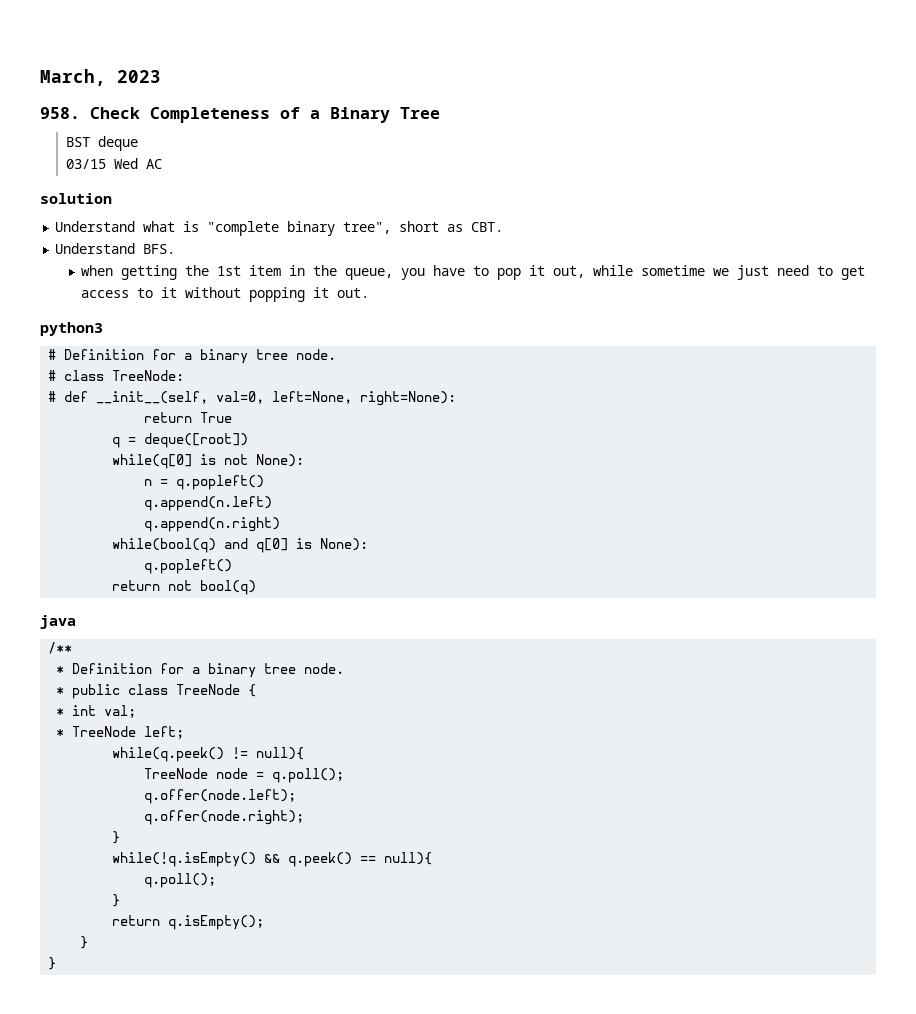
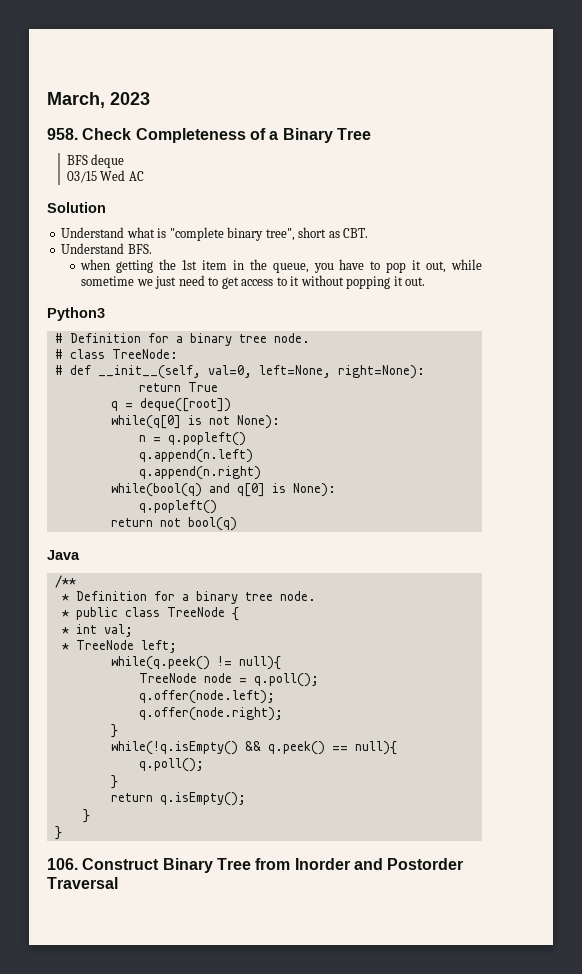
[65,137,90,147] BST -> [66,155,88,165] BFS
[40,193,112,204] solution -> [47,202,106,213] Solution
[40,322,103,336] python3 -> [47,307,105,321] Python3
[40,615,76,629] java -> [47,550,80,560] Java
(57, 963) none -> [47,858,464,873] [47,877,118,889] // 106. Construct Binary Tree from Inorder and Postorder Traversal

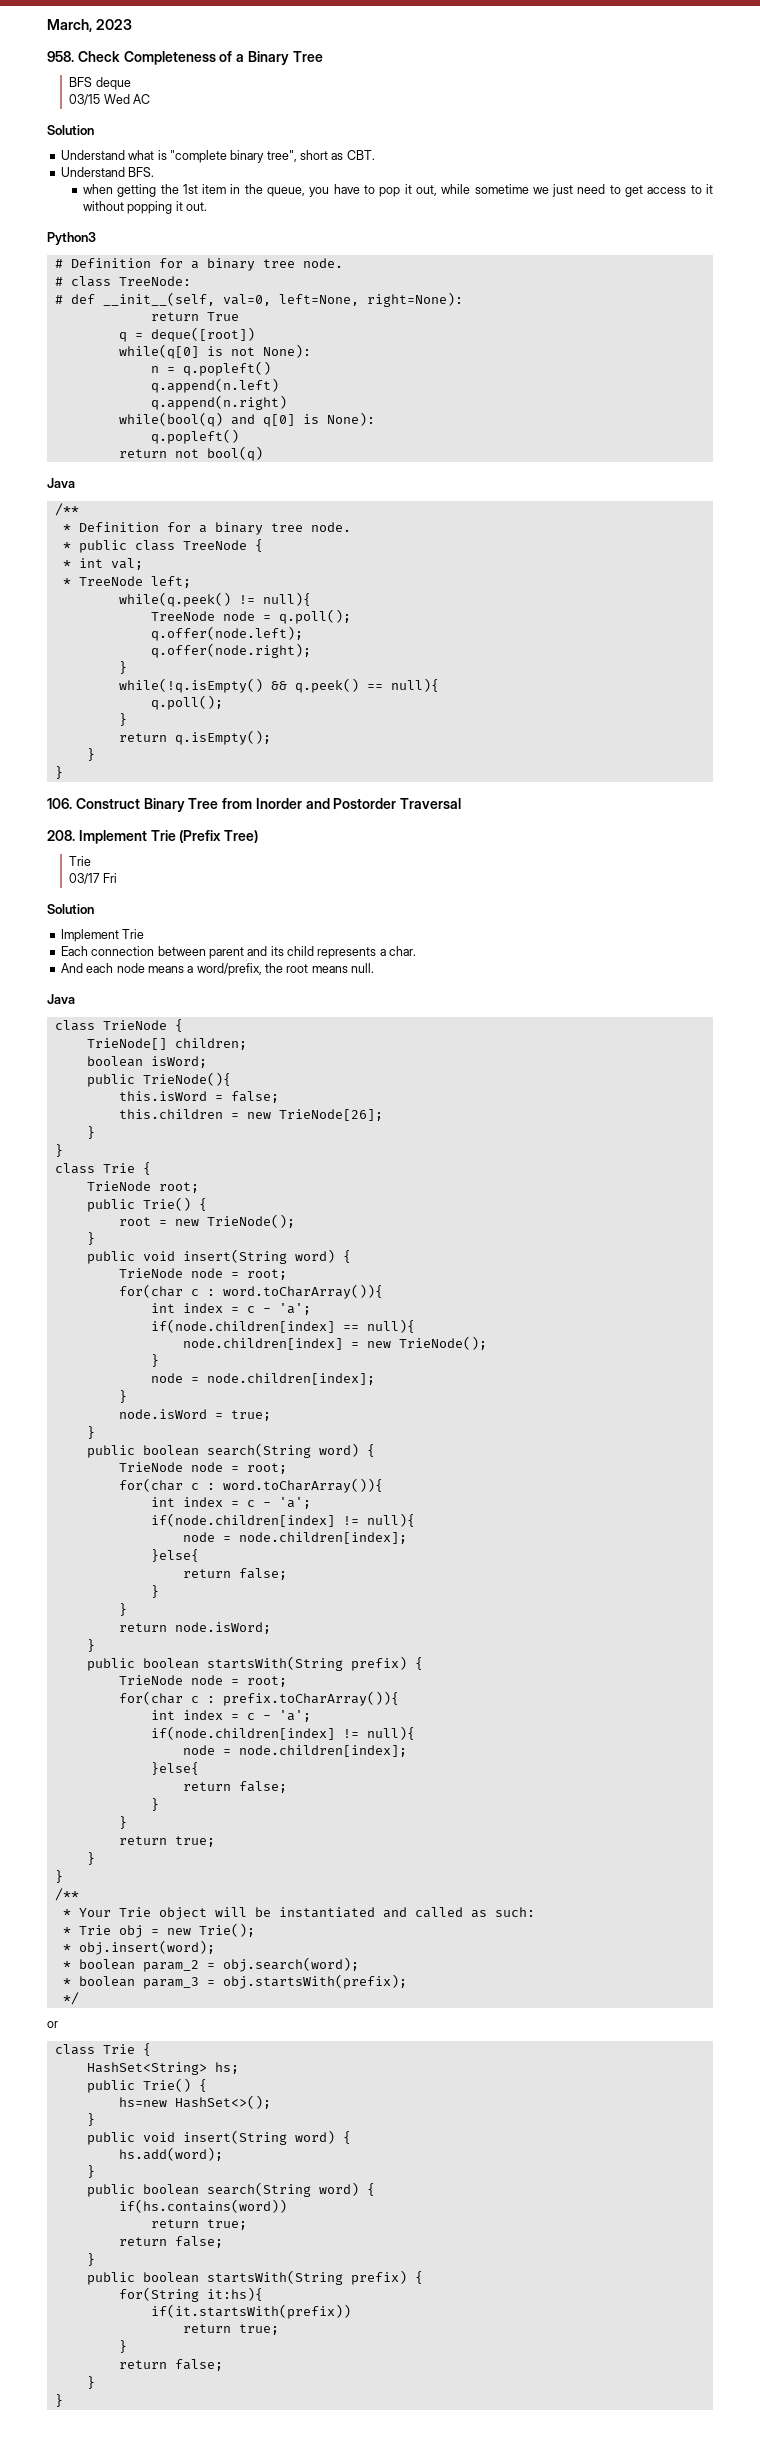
(118, 883) none -> [47,830,259,844] [69,856,92,866] [69,873,117,884] [47,904,94,914] [60,929,145,942] [60,946,417,959] [60,963,375,976] [47,994,75,1004] [54,1019,183,1032] [86,1038,247,1050] [86,1056,207,1068] [86,1072,231,1087] [118,1091,279,1103] [118,1109,383,1121] [86,1126,95,1139] [54,1144,63,1157] [54,1162,151,1175] [86,1181,199,1193] [86,1197,207,1212] [118,1214,295,1228] [86,1232,95,1245] [86,1249,351,1264] [118,1268,287,1280] [118,1284,383,1299] [150,1303,311,1315] [150,1319,415,1333] [182,1336,487,1350] [150,1354,159,1367] [150,1373,375,1385] [118,1390,127,1403] [118,1409,271,1421] [86,1426,95,1439] [86,1443,375,1458] [118,1462,287,1474] [118,1478,383,1493] [150,1497,311,1509] [150,1513,415,1527] [182,1532,407,1544] [150,1549,199,1562] [182,1568,287,1580] [150,1585,159,1598] [118,1603,127,1616] [118,1622,271,1634] [86,1639,95,1652] [86,1656,423,1671] [118,1675,287,1687] [118,1691,399,1706] [150,1710,311,1722] [150,1726,415,1740] [182,1745,407,1757] [150,1762,199,1775] [182,1781,287,1793] [150,1798,159,1811] [118,1816,127,1829] [118,1836,215,1847] [86,1852,95,1865] [54,1870,63,1883] [54,1888,79,1901] [62,1907,535,1920] [62,1923,255,1938] [62,1940,215,1955] [62,1957,359,1972] [62,1974,407,1989] [62,1992,79,2005] [47,2021,58,2028] [54,2043,151,2056] [86,2062,239,2075] [86,2078,207,2093] [118,2095,271,2109] [86,2113,95,2126] [86,2130,351,2145] [118,2147,223,2161] [86,2165,95,2178] [86,2182,375,2197] [118,2199,287,2213] [150,2219,247,2230] [118,2236,223,2248] [86,2253,95,2266] [86,2270,423,2285] [118,2287,263,2302] [150,2304,351,2319] [182,2324,279,2335] [118,2340,127,2353] [118,2359,223,2371] [86,2376,95,2389] [54,2394,63,2407] // 208. Implement Trie (Prefix Tree) // Trie // 03/17 Fri // Solution // Implement Trie // Each connection between parent and its child represents a char. // And each node means a word/prefix, the root means null. // Java // class TrieNode { // TrieNode[] children; // boolean isWord; // public TrieNode(){ // this.isWord = false; // this.children = new TrieNode[26]; // } // } // class Trie { // TrieNode root; // public Trie() { // root = new TrieNode(); // } // public void insert(String word) { // TrieNode node = root; // for(char c : word.toCharArray()){ // int index = c - 'a'; // if(node.children[index] == null){ // node.children[index] = new TrieNode(); // } // node = node.children[index]; // } // node.isWord = true; // } // public boolean search(String word) { // TrieNode node = root; // for(char c : word.toCharArray()){ // int index = c - 'a'; // if(node.children[index] != null){ // node = node.children[index]; // }else{ // return false; // } // } // return node.isWord; // } // public boolean startsWith(String prefix) { // TrieNode node = root; // for(char c : prefix.toCharArray()){ // int index = c - 'a'; // if(node.children[index] != null){ // node = node.children[index]; // }else{ // return false; // } // } // return true; // } // } // /** // * Your Trie object will be instantiated and called as such: // * Trie obj = new Trie(); // * obj.insert(word); // * boolean param_2 = obj.search(word); // * boolean param_3 = obj.startsWith(prefix); // */ // or // class Trie { // HashSet<String> hs; // public Trie() { // hs=new HashSet<>(); // } // public void insert(String word) { // hs.add(word); // } // public boolean search(String word) { // if(hs.contains(word)) // return true; // return false; // } // public boolean startsWith(String prefix) { // for(String it:hs){ // if(it.startsWith(prefix)) // return true; // } // return false; // } // }

